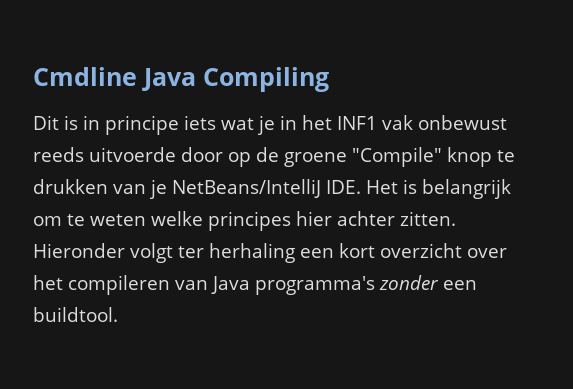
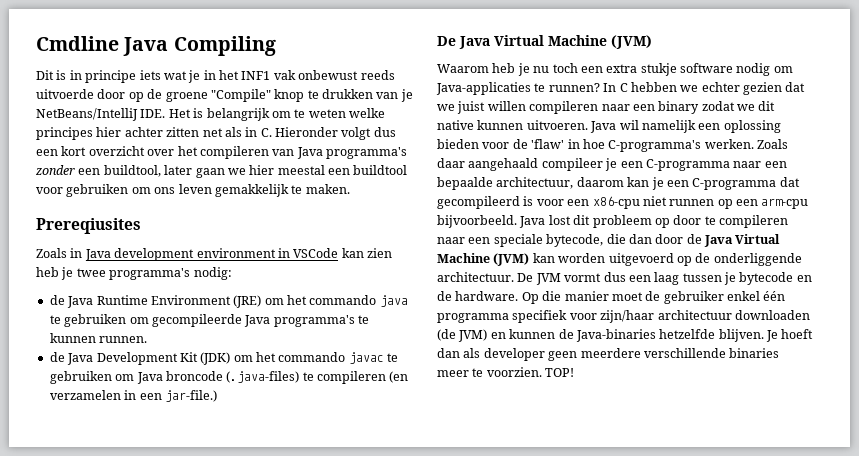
[400,211,456,226] [33,243,295,263] zitten. Hieronder volgt ter herhaling -> [166,127,396,140] zitten net als in C. Hieronder volgt dus
[33,307,118,322] buildtool. -> [103,165,408,178] [36,184,350,197] [36,218,141,234] [36,248,392,261] [36,267,232,280] [49,295,408,308] [49,314,369,327] [49,333,148,343] [49,352,399,365] [49,371,409,384] [49,390,217,402] [437,35,652,49] [437,63,793,76] [436,82,806,95] [437,101,776,114] [437,120,781,133] [437,139,788,152] [437,158,787,171] [437,177,800,190] [437,196,809,209] [437,215,788,228] [437,234,781,247] [437,253,802,266] [437,272,812,285] [437,291,786,304] [437,310,810,323] [437,329,814,342] [437,348,780,361] [437,367,575,377] buildtool, later gaan we hier meestal een buildtool voor gebruiken om ons leven gemakkelijk te maken. // Prereqiusites // Zoals in Java development environment in VSCode kan zien heb je twee programma's nodig: // de Java Runtime Environment (JRE) om het commando java te gebruiken om gecompileerde Java programma's te kunnen runnen. // de Java Development Kit (JDK) om het commando javac te gebruiken om Java broncode (.java-files) te compileren (en verzamelen in een jar-file.) // De Java Virtual Machine (JVM) // Waarom heb je nu toch een extra stukje software nodig om Java-applicaties te runnen? In C hebben we echter gezien dat we juist willen compileren naar een binary zodat we dit native kunnen uitvoeren. Java wil namelijk een oplossing bieden voor de 'flaw' in hoe C-programma's werken. Zoals daar aangehaald compileer je een C-programma naar een bepaalde architectuur, daarom kan je een C-programma dat gecompileerd is voor een x86-cpu niet runnen op een arm-cpu bijvoorbeeld. Java lost dit probleem op door te compileren naar een speciale bytecode, die dan door de Java Virtual Machine (JVM) kan worden uitgevoerd op de onderliggende architectuur. De JVM vormt dus een laag tussen je bytecode en de hardware. Op die manier moet de gebruiker enkel één programma specifiek voor zijn/haar architectuur downloaden (de JVM) en kunnen de Java-binaries hetzelfde blijven. Je hoeft dan als developer geen meerdere verschillende binaries meer te voorzien. TOP!

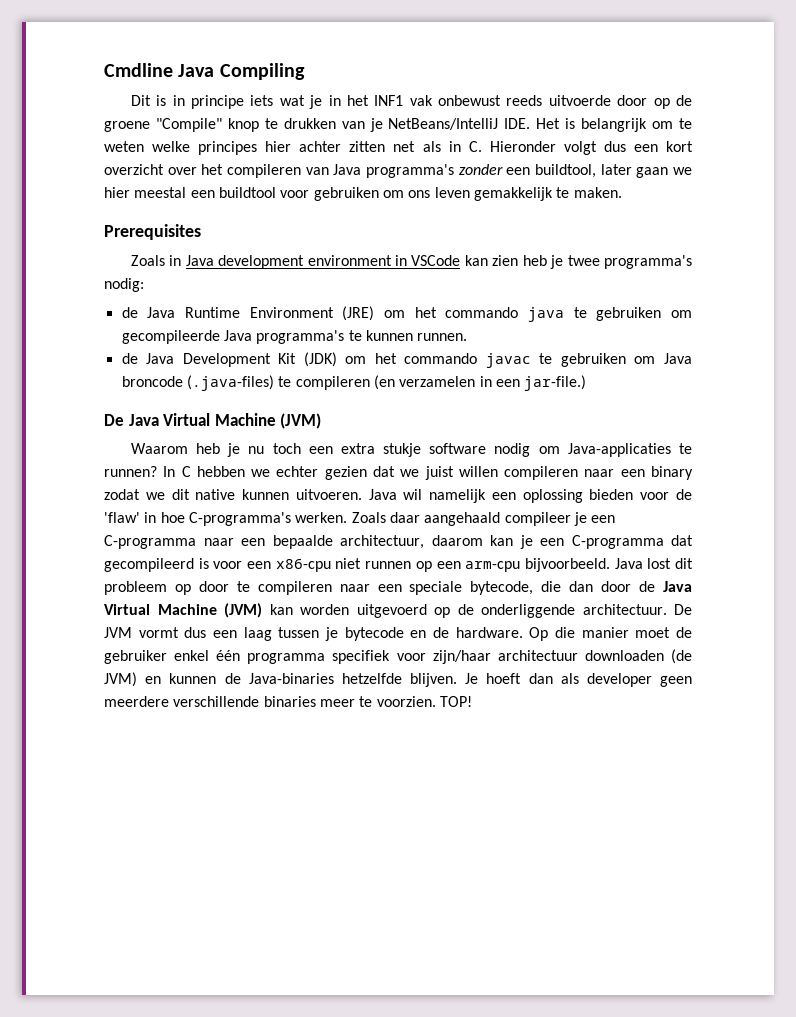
[36,218,141,234] Prereqiusites -> [104,224,201,240] Prerequisites

